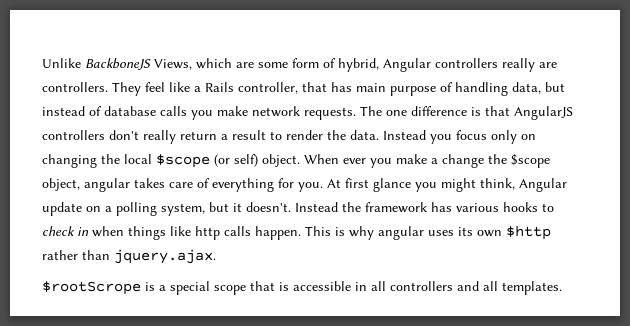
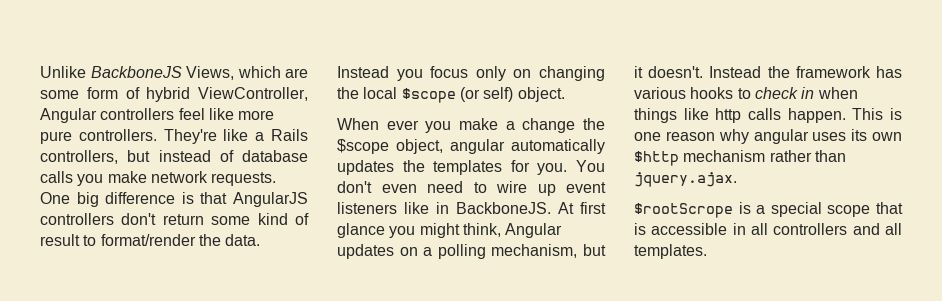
[338,58,557,72] [42,82,541,96] hybrid, Angular controllers really are controllers. They feel like a Rails controller, that has main purpose of handling data, -> [146,87,308,102] [40,108,275,123] [40,129,309,144] [40,150,118,164] hybrid ViewController, Angular controllers feel like more pure controllers. They're like a Rails controllers,
[360,106,407,116] The one -> [40,192,99,207] One big
[143,130,228,144] really return a -> [162,213,309,225] return some kind of
[286,130,323,140] render -> [100,234,196,246] format/render
(300, 160) none -> (565, 94) //
[134,178,323,192] takes care of everything for you. -> [511,139,605,154] [337,160,605,175] [337,181,606,196] [337,202,551,214] automatically updates the templates for you. You don't even need to wire up event listeners like in BackboneJS.
[42,202,82,216] update -> [337,244,394,259] updates
[161,203,205,216] system, -> [491,244,578,258] mechanism,
(345, 231) none -> [634,131,715,141] one reason
(551, 233) none -> [683,150,766,162] mechanism

